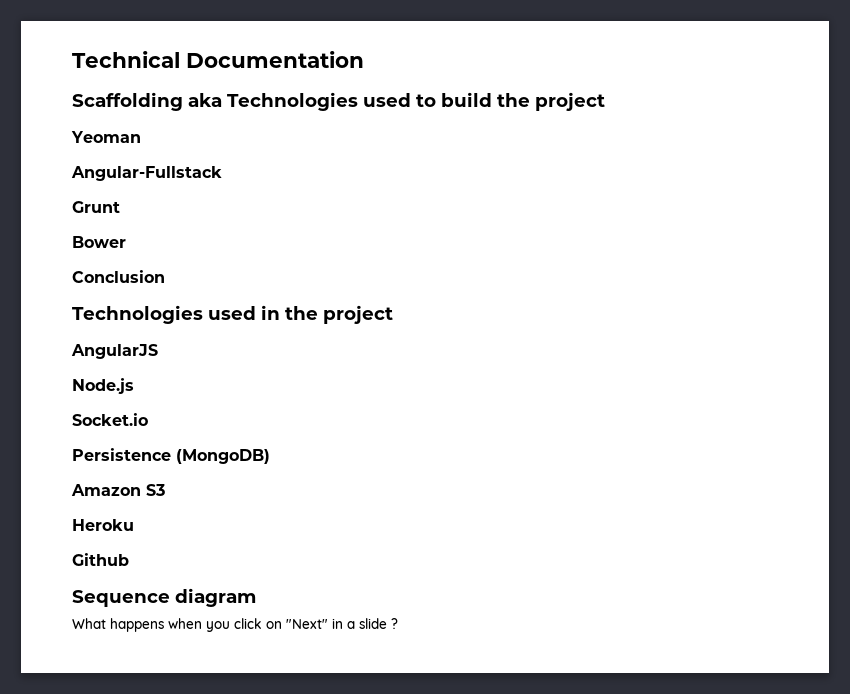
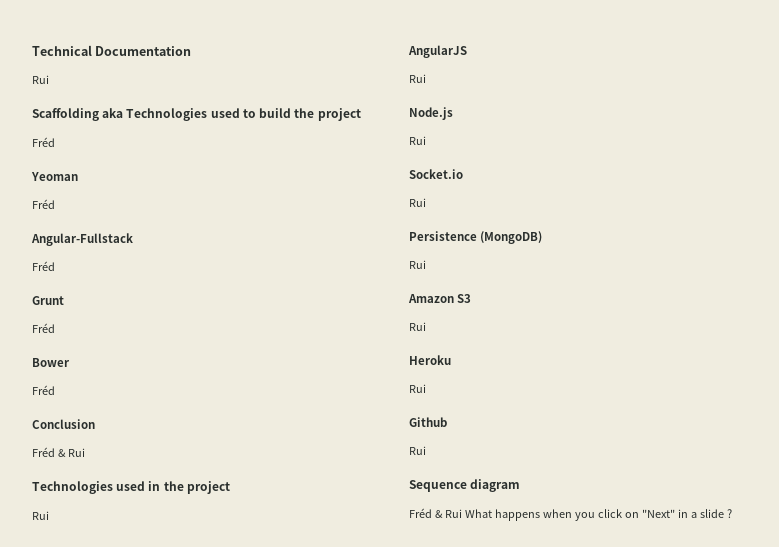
(364, 59) none -> [32,75,49,84] // Rui
(605, 101) none -> [32,137,55,147] // Fréd
(141, 137) none -> [32,199,55,209] // Fréd
(222, 173) none -> [32,261,55,271] // Fréd
(120, 207) none -> [32,323,55,333] // Fréd
(126, 242) none -> [32,385,55,395] // Fréd
(165, 276) none -> [32,447,85,457] // Fréd & Rui
(393, 314) none -> [32,511,49,520] // Rui
(158, 351) none -> [409,74,426,83] // Rui
(134, 386) none -> [409,136,426,145] // Rui
(148, 419) none -> [409,198,426,207] // Rui
(270, 456) none -> [409,260,426,269] // Rui
(165, 490) none -> [409,322,426,331] // Rui
(134, 525) none -> [409,384,426,393] // Rui
(129, 559) none -> [409,446,426,455] // Rui
(256, 597) none -> [409,508,462,518] Fréd & Rui

